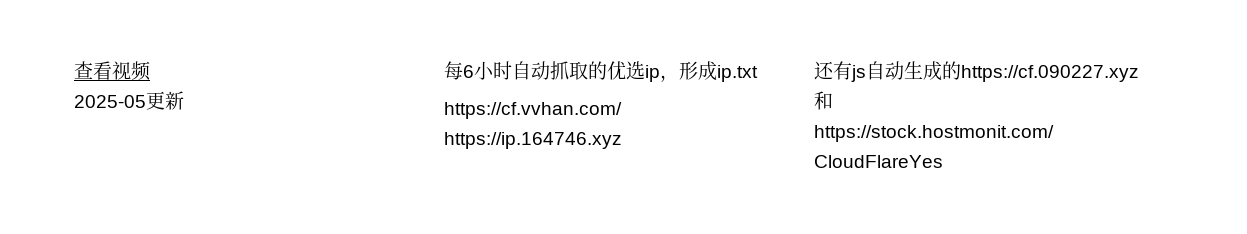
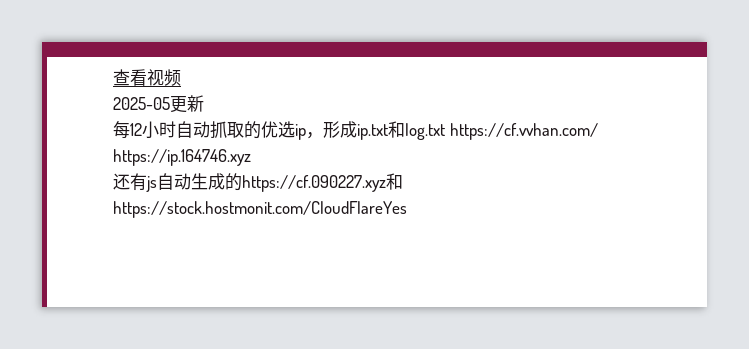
[463,65,474,78] 6 -> [130,123,142,136] 12
(758, 73) // -> [388,121,445,140] 和log.txt

